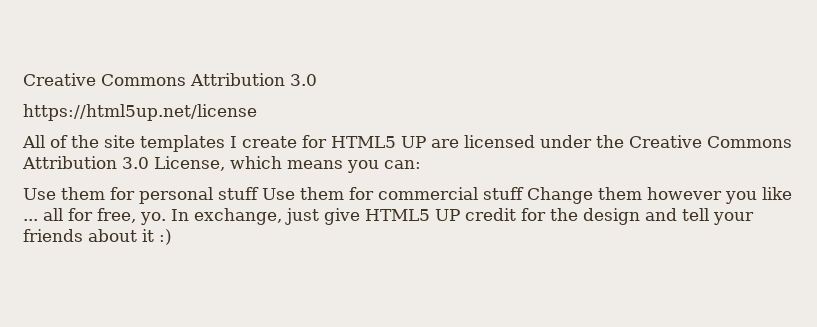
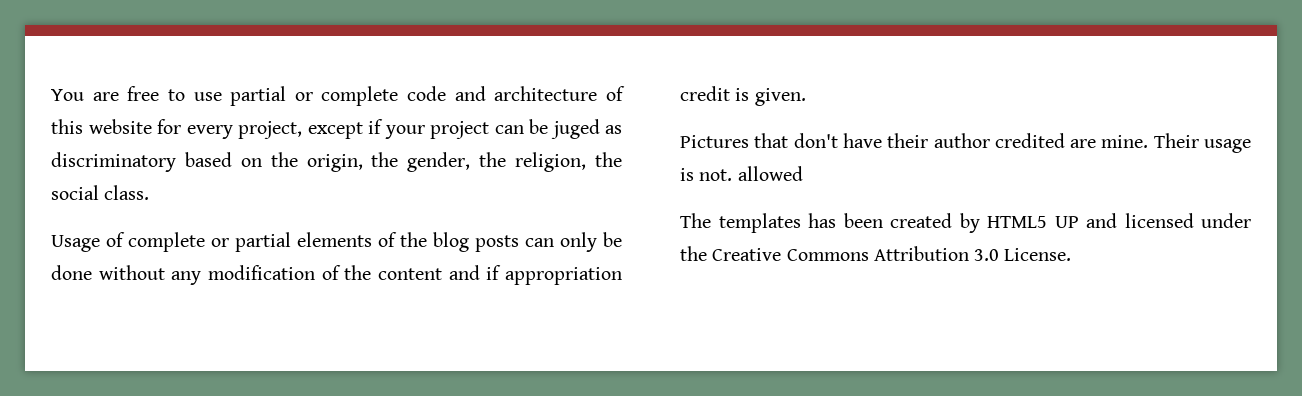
[23,73,317,86] [23,104,257,121] [22,135,459,152] Creative Commons Attribution 3.0 // https://html5up.net/license // All of the site templates I create for HTML5 UP are -> [51,86,625,106] [51,119,622,139] [51,152,623,172] [51,185,150,200] [51,232,622,252] [51,265,623,285] [680,86,806,106] [680,133,1251,153] [680,166,803,181] [680,213,1117,233] You are free to use partial or complete code and architecture of this website for every project, except if your project can be juged as discriminatory based on the origin, the gender, the religion, the social class. // Usage of complete or partial elements of the blog posts can only be done without any modification of the content and if appropriation credit is given. // Pictures that don't have their author credited are mine. Their usage is not. allowed // The templates has been created by HTML5 UP and
[154,156,421,173] [23,187,792,204] [23,208,754,225] [23,229,172,245] License, which means you can: // Use them for personal stuff Use them for commercial stuff Change them however you like ... all for free, yo. In exchange, just give HTML5 UP credit for the design and tell your friends about it :) -> [1004,248,1072,261] License.

